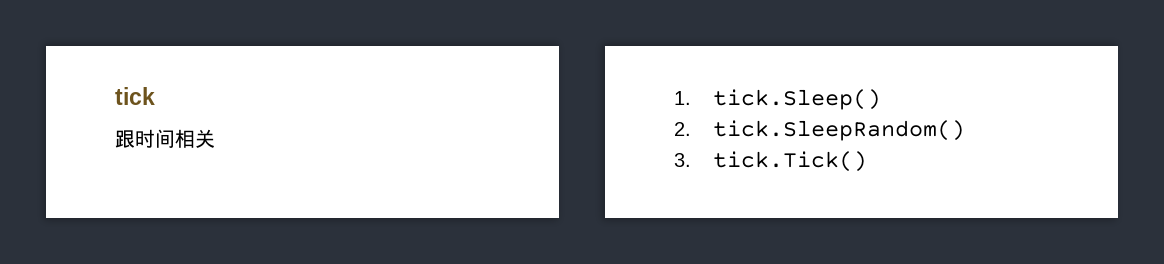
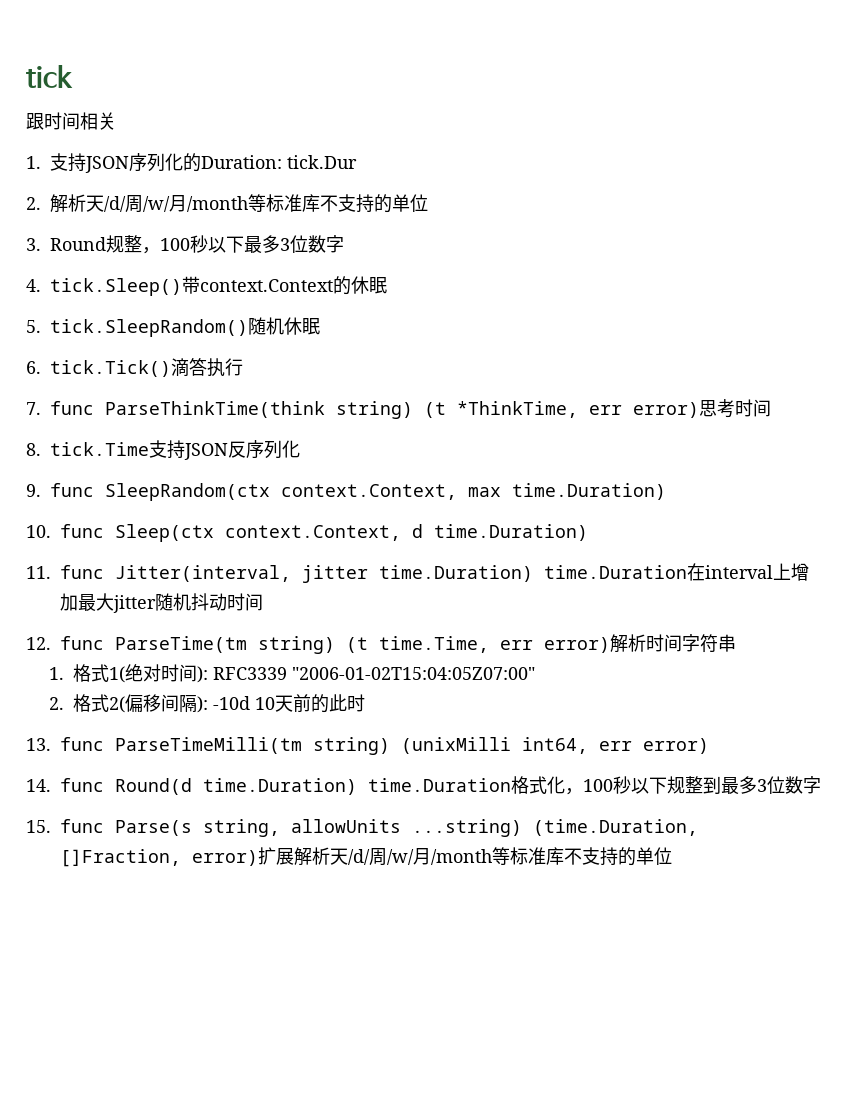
[713,89,882,110] [674,120,966,141] [674,151,868,172] tick.Sleep() // 2. tick.SleepRandom() // 3. tick.Tick() -> [50,153,357,173] [26,194,428,213] [26,235,344,254] [26,276,387,296] [26,317,320,337] [26,358,243,377] [26,399,771,419] [26,440,300,460] [26,483,666,501] [26,524,588,542] [26,563,809,583] [60,593,263,613] [26,634,736,654] [49,664,536,683] [49,694,366,713] [26,737,709,755] [26,776,821,795] [26,819,698,837] [60,847,672,867] 支持JSON序列化的Duration: tick.Dur // 2.解析天/d/周/w/月/month等标准库不支持的单位 // 3. Round规整，100秒以下最多3位数字 // 4. tick.Sleep()带context.Context的休眠 // 5. tick.SleepRandom()随机休眠 // 6. tick.Tick()滴答执行 // 7. func ParseThinkTime(think string) (t *ThinkTime, err error)思考时间 // 8. tick.Time支持JSON反序列化 // 9. func SleepRandom(ctx context.Context, max time.Duration) // 10. func Sleep(ctx context.Context, d time.Duration) // 11. func Jitter(interval, jitter time.Duration) time.Duration在interval上增加最大jitter随机抖动时间 // 12. func ParseTime(tm string) (t time.Time, err error)解析时间字符串 // 1.格式1(绝对时间): RFC3339 "2006-01-02T15:04:05Z07:00" // 2.格式2(偏移间隔): -10d 10天前的此时 // 13. func ParseTimeMilli(tm string) (unixMilli int64, err error) // 14. func Round(d time.Duration) time.Duration格式化，100秒以下规整到最多3位数字 // 15. func Parse(s string, allowUnits ...string) (time.Duration, []Fraction, error)扩展解析天/d/周/w/月/month等标准库不支持的单位

